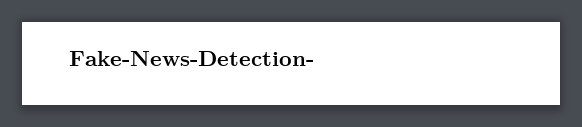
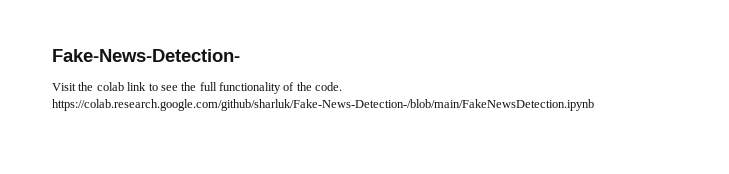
(314, 58) none -> [52,82,343,94] [52,99,594,111] // Visit the colab link to see the full functionality of the code. https://colab.research.google.com/github/sharluk/Fake-News-Detection-/blob/main/FakeNewsDetection.ipynb

